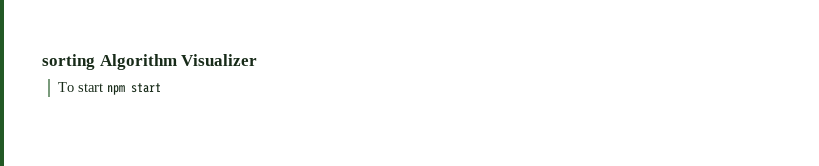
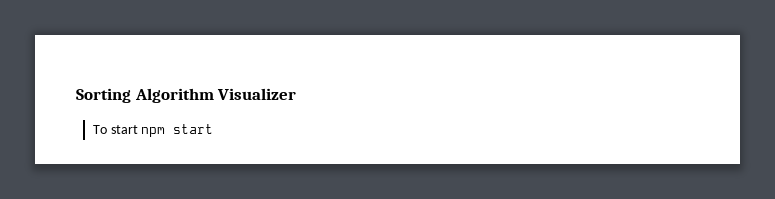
[42,54,95,70] sorting -> [76,88,131,103] Sorting

